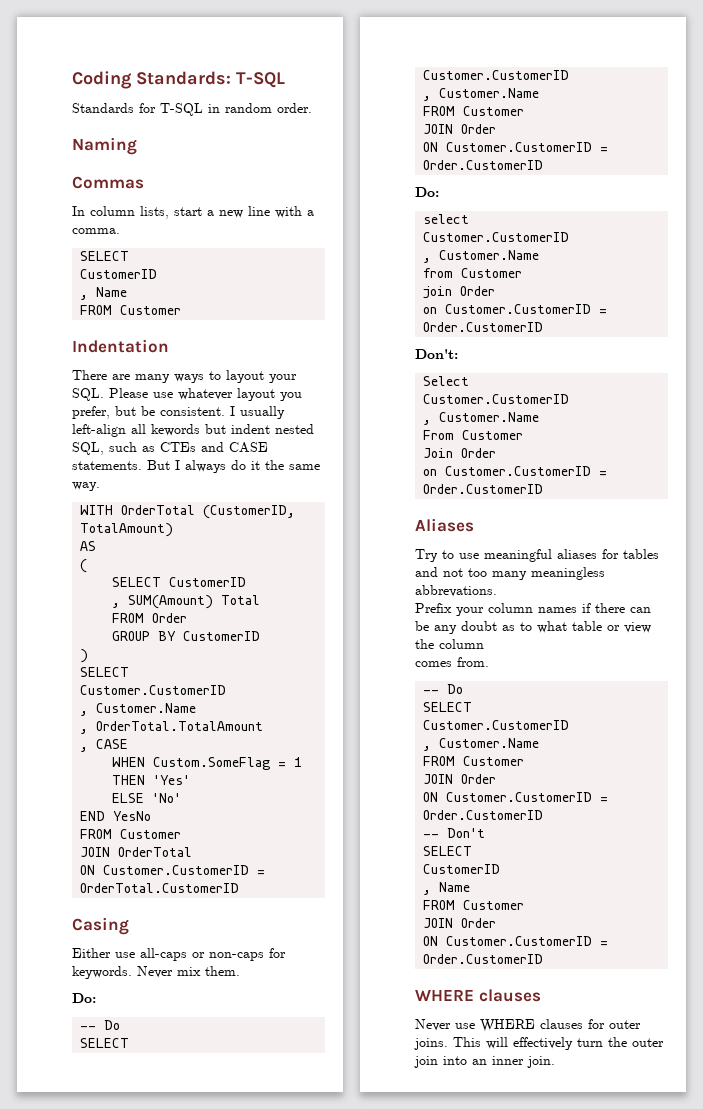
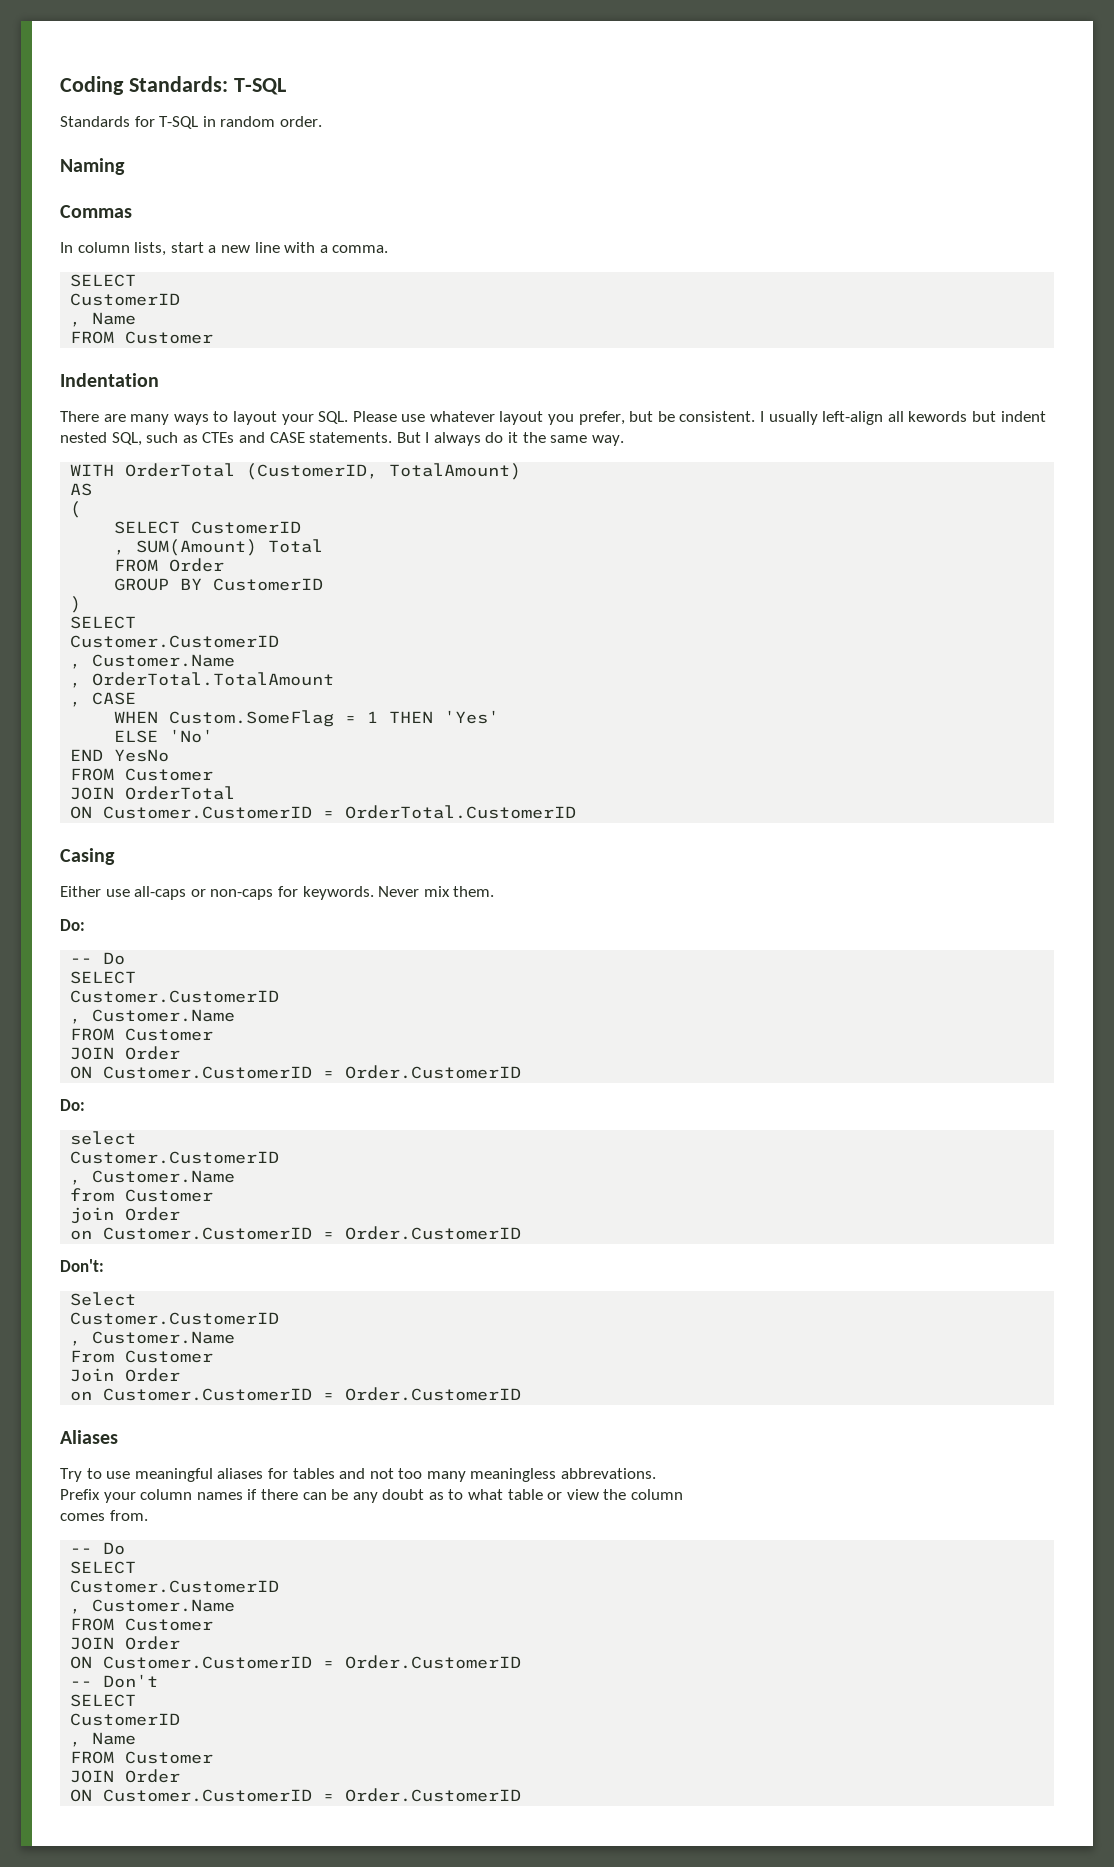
[415,989,541,1002] [415,1019,641,1032] [414,1037,664,1050] [414,1056,555,1068] // WHERE clauses // Never use WHERE clauses for outer joins. This will effectively turn the outer join into an inner join. -> (522, 1795) none

